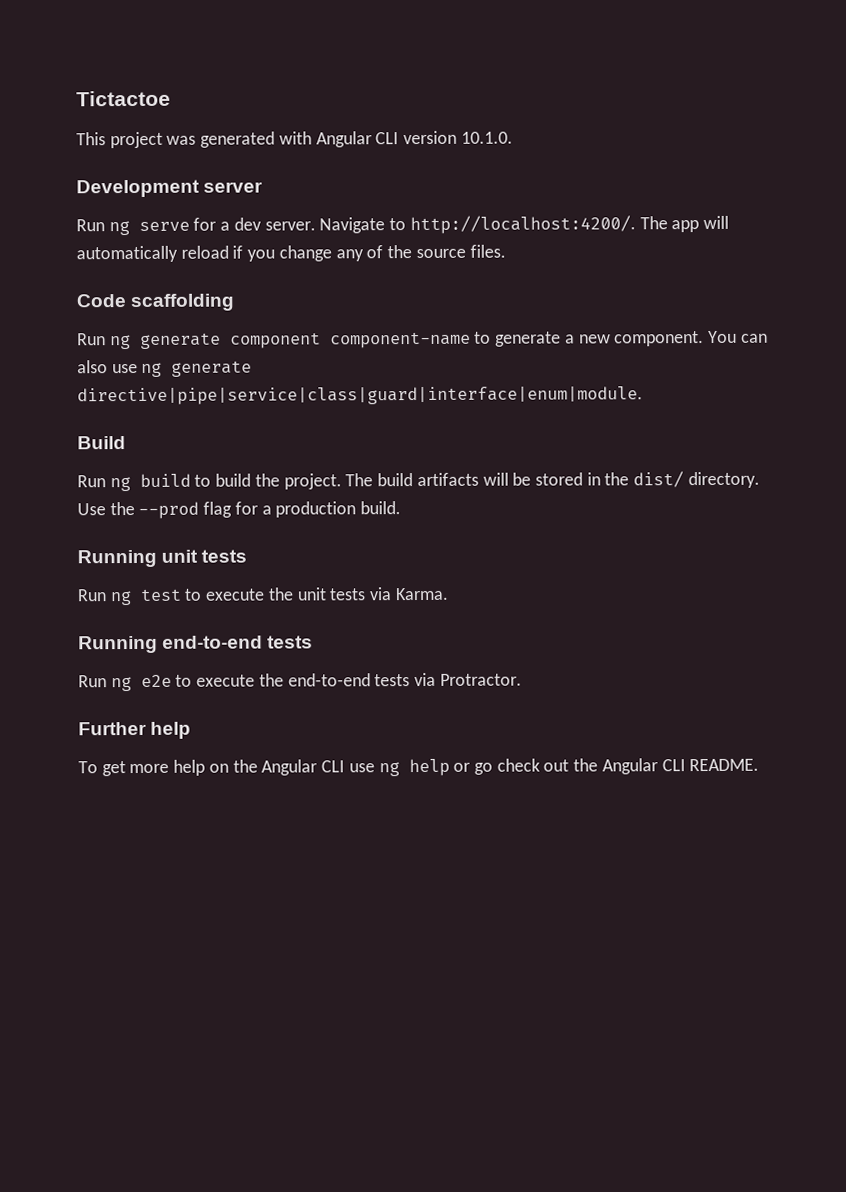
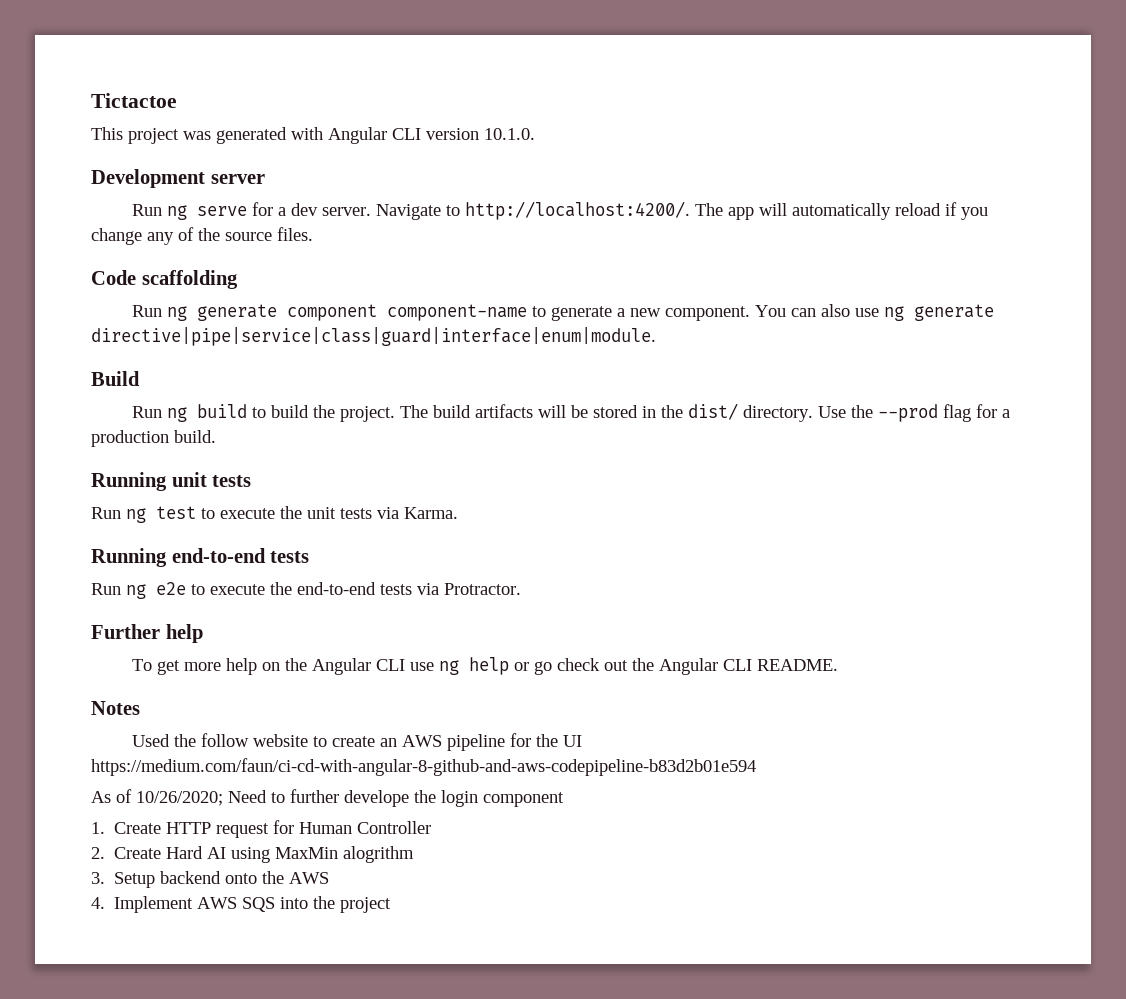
(760, 765) none -> [91,701,140,715] [131,733,582,751] [91,758,756,776] [91,789,564,807] [91,820,432,838] [91,846,415,863] [91,871,330,888] [91,896,392,913] // Notes // Used the follow website to create an AWS pipeline for the UI https://medium.com/faun/ci-cd-with-angular-8-github-and-aws-codepipeline-b83d2b01e594 // As of 10/26/2020; Need to further develope the login component // 1. Create HTTP request for Human Controller // 2. Create Hard AI using MaxMin alogrithm // 3. Setup backend onto the AWS // 4. Implement AWS SQS into the project

